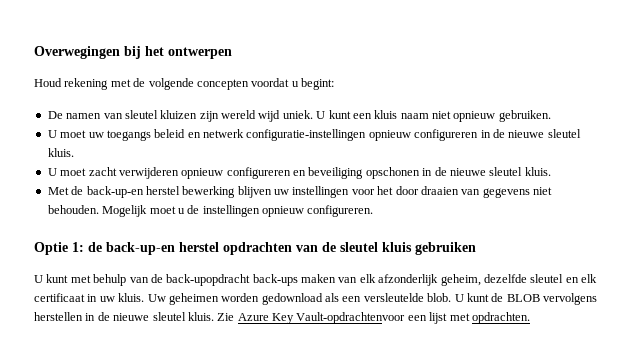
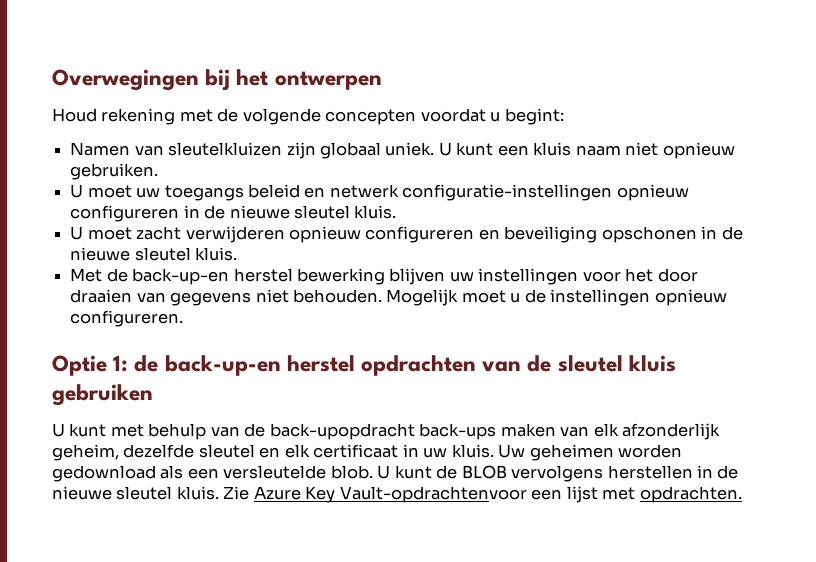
[47,110,281,122] De namen van sleutel kluizen zijn wereld wijd -> [70,142,381,159] Namen van sleutelkluizen zijn globaal

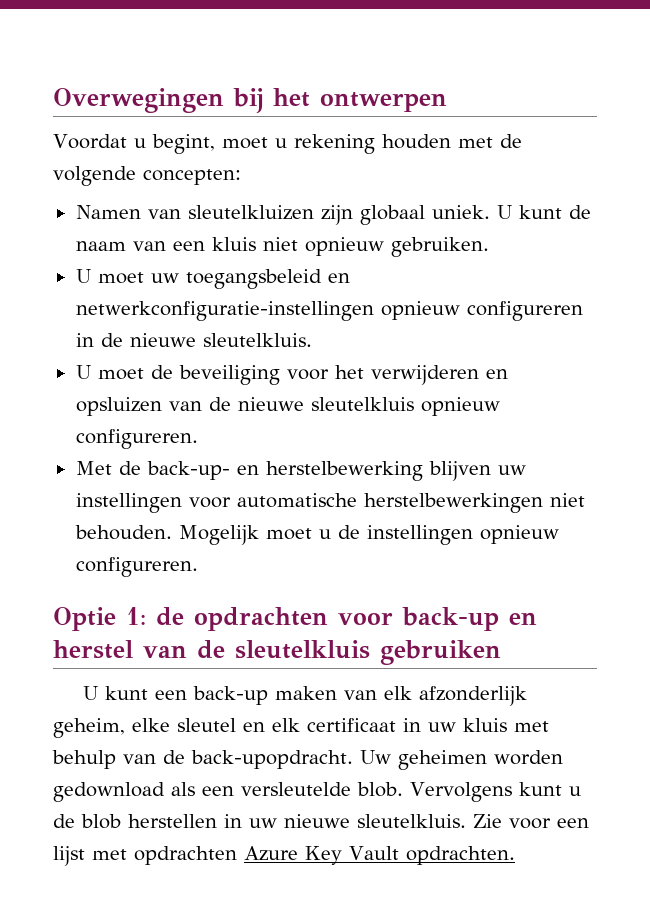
[52,108,564,125] Houd rekening met de volgende concepten voordat u begint: -> [53,134,522,154] [53,166,241,186] Voordat u begint, moet u rekening houden met de volgende concepten:
(494, 149) none -> [568,205,591,219] [75,241,166,251] de naam van
[575,145,621,156] naam -> (256, 244) none
[164,184,613,201] toegangs beleid en netwerk configuratie-instellingen -> [185,269,350,289] [75,301,374,321] toegangsbeleid en netwerkconfiguratie-instellingen
[293,205,397,219] [70,226,743,243] [70,247,238,261] sleutel kluis. // U moet zacht verwijderen opnieuw configureren en beveiliging opschonen in de nieuwe sleutel kluis. -> [202,333,312,347] [75,365,508,385] [75,397,500,416] [75,429,198,449] sleutelkluis. // U moet de beveiliging voor het verwijderen en opsluizen van de nieuwe sleutelkluis opnieuw configureren.
[132,268,385,285] back-up-en herstel bewerking -> [146,461,423,481] back-up- en herstelbewerking
[625,268,698,282] [70,289,252,306] het door draaien van gegevens -> [236,493,543,513] automatische herstelbewerkingen
[164,355,676,376] [52,384,153,406] [52,423,497,440] back-up-en herstel opdrachten van de sleutel kluis gebruiken // U kunt met behulp van de back-upopdracht back-ups -> [194,607,537,631] [53,640,501,665] [83,686,269,705] opdrachten voor back-up en herstel van de sleutelkluis gebruiken // U kunt een back-up
[123,444,195,458] dezelfde -> [132,718,170,732] elke
[451,444,494,458] kluis. -> [463,718,549,732] [52,750,353,769] kluis met behulp van de back-upopdracht.
[377,465,739,482] [52,486,636,503] U kunt de BLOB vervolgens herstellen in de nieuwe sleutel kluis. Zie Azure Key Vault-opdrachtenvoor een lijst met -> [410,782,581,802] [53,814,589,829] [53,846,399,866] Vervolgens kunt u de blob herstellen in uw nieuwe sleutelkluis. Zie voor een lijst met opdrachten Azure Key Vault

